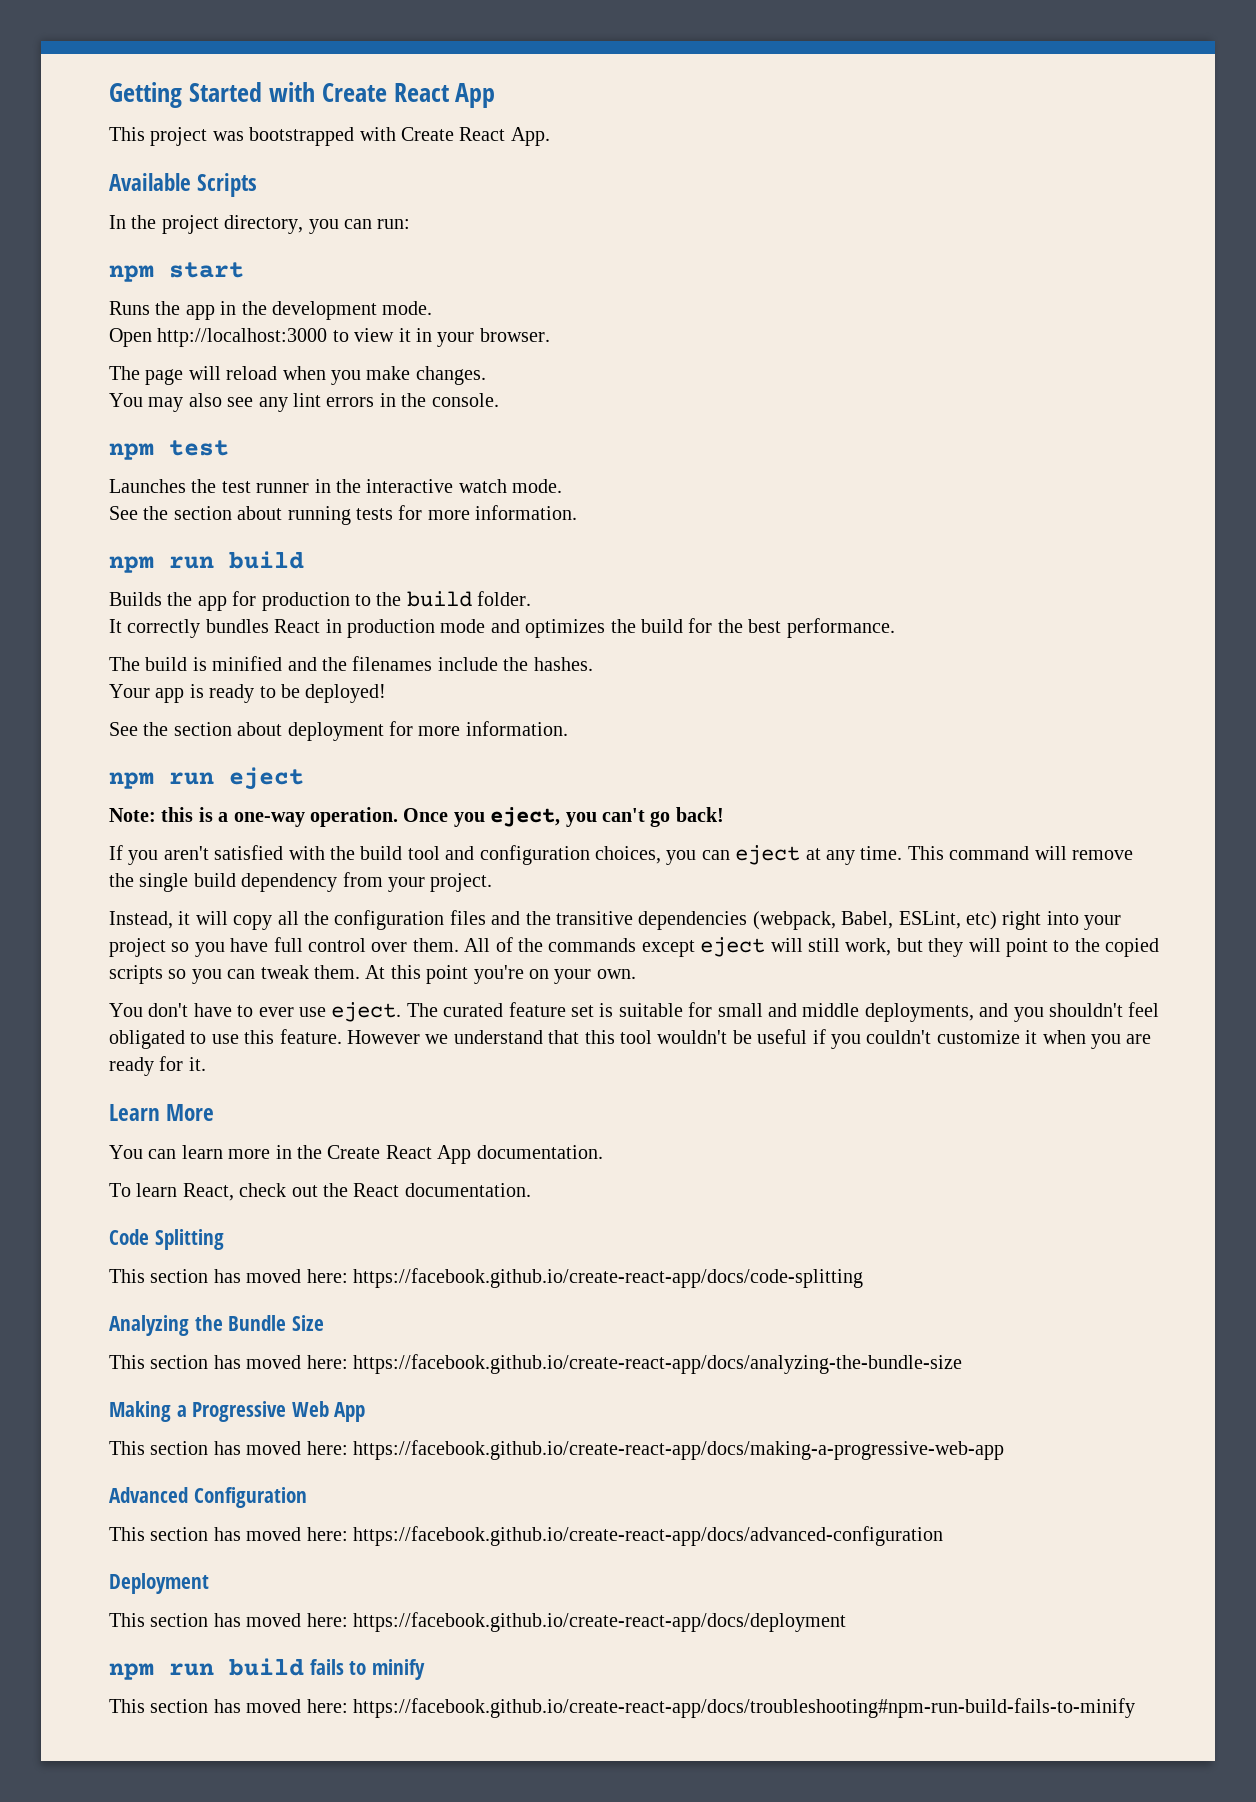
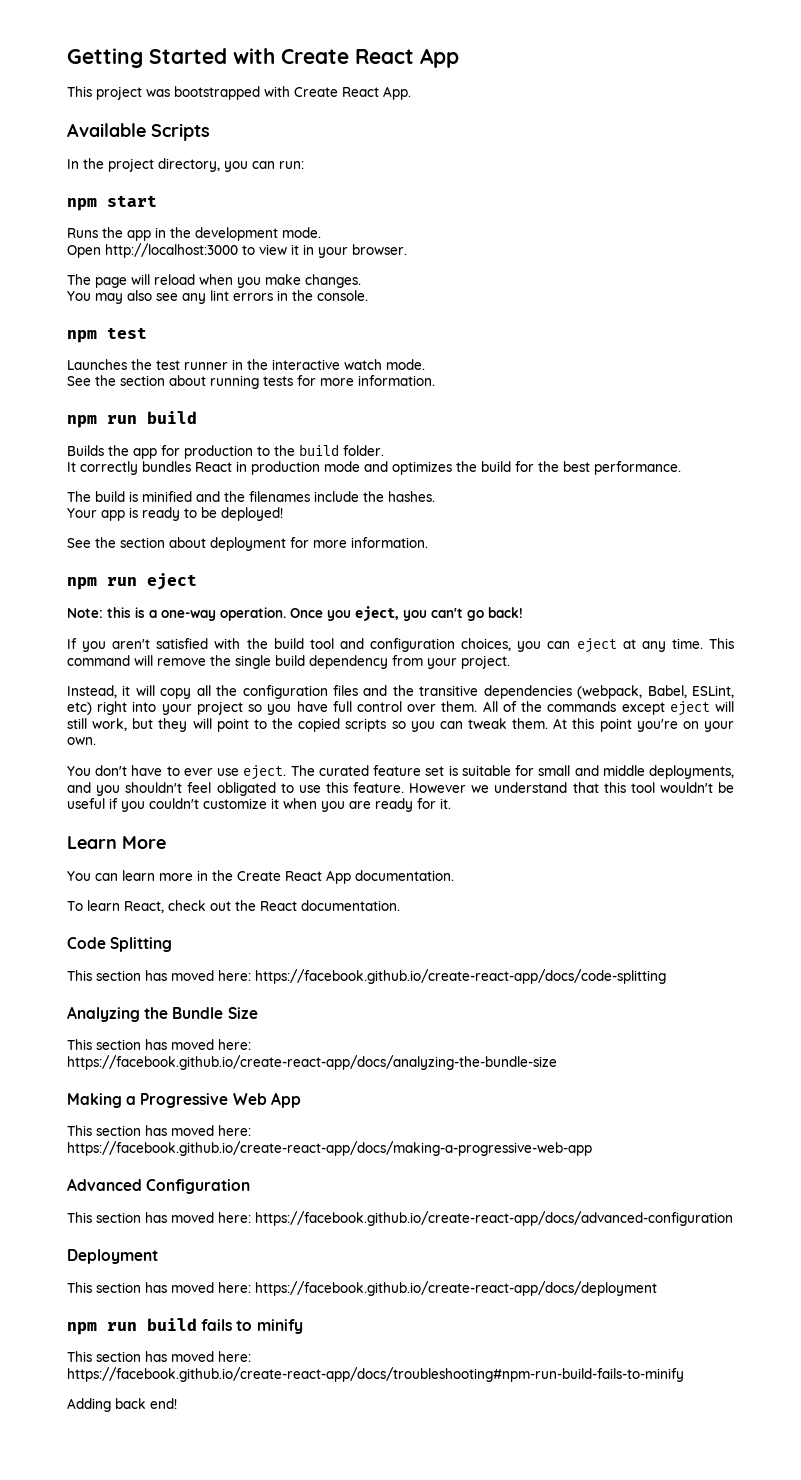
(1135, 1708) none -> [67,1398,177,1412] // Adding back end!

